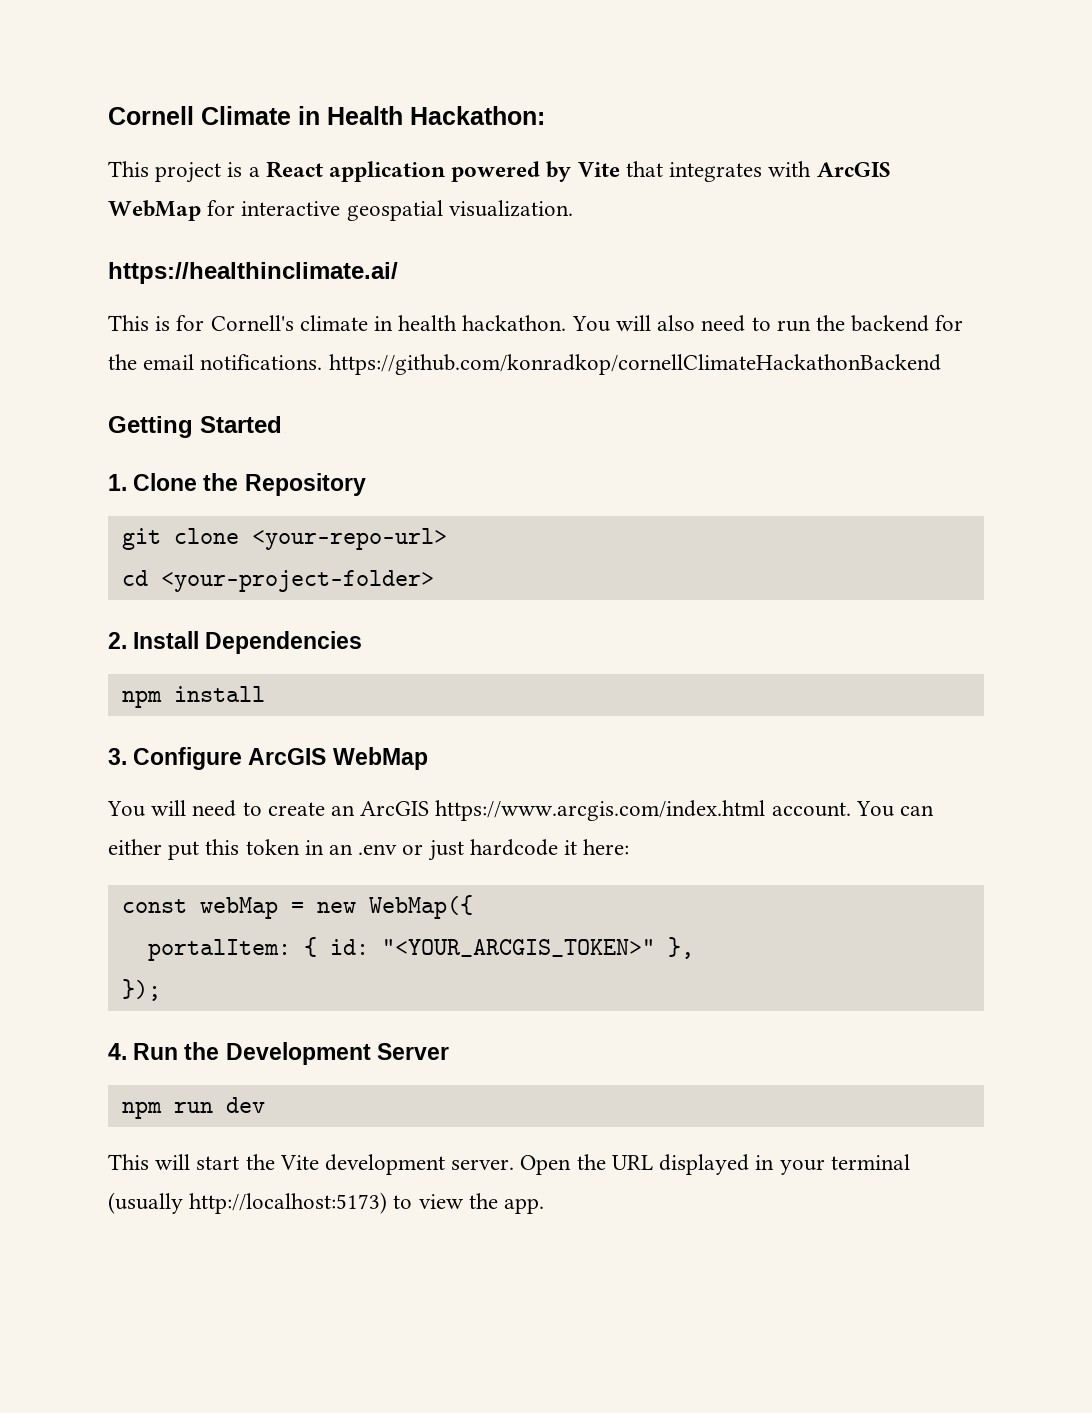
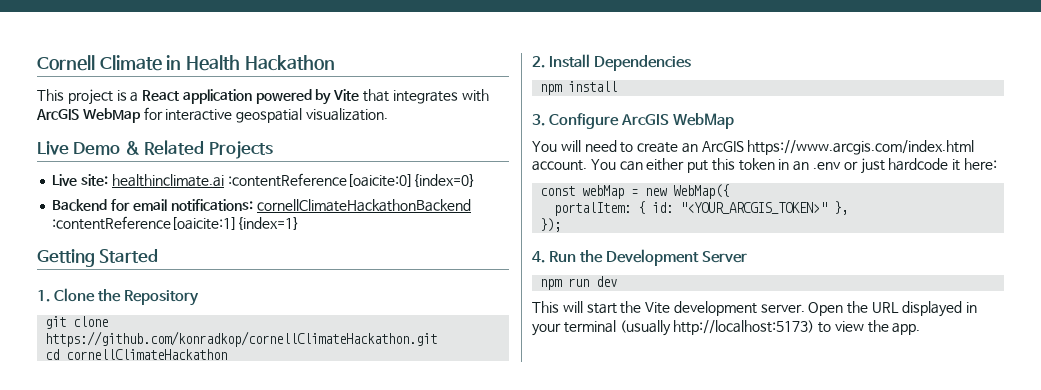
[410,106,545,125] Hackathon: -> [244,55,335,71] Hackathon
[108,262,398,284] [108,315,964,332] [108,354,941,375] https://healthinclimate.ai/ // This is for Cornell's climate in health hackathon. You will also need to run the backend for the email notifications. https://github.com/konradkop/cornellClimateHackathonBackend -> [37,140,273,159] [52,173,475,187] [52,199,471,212] [52,216,300,230] Live Demo & Related Projects // Live site: healthinclimate.ai :contentReference[oaicite:0]{index=0} // Backend for email notifications: cornellClimateHackathonBackend :contentReference[oaicite:1]{index=1}
[251,528,447,550] <your-repo-url> -> [45,331,438,347] https://github.com/konradkop/cornellClimateHackathon.git
[160,570,434,592] <your-project-folder> -> [66,349,228,360] cornellClimateHackathon

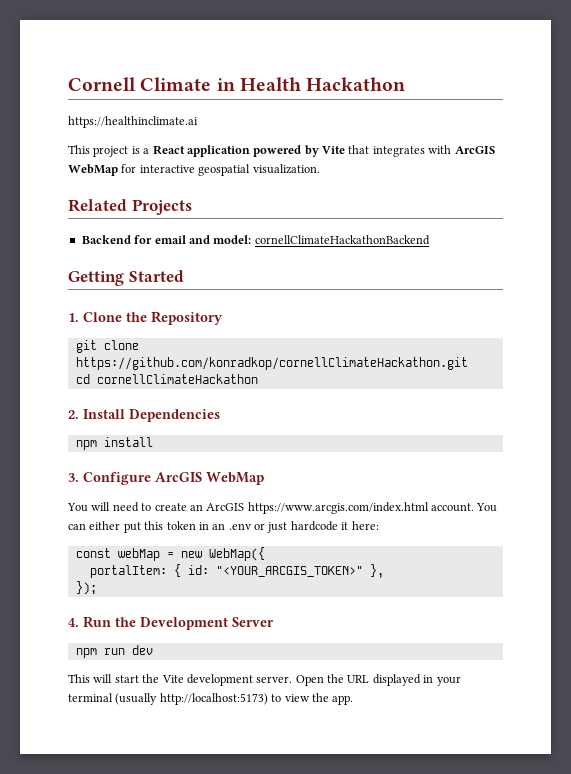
(335, 63) none -> [68,116,198,128] // https://healthinclimate.ai
[37,141,140,155] Live Demo & -> (320, 169) none
[52,173,475,187] // Live site: healthinclimate.ai :contentReference[oaicite:0]{index=0} -> (192, 207) none
[170,199,253,211] notifications: -> [188,235,252,244] and model:
[52,216,300,230] :contentReference[oaicite:1]{index=1} -> (430, 240) none

